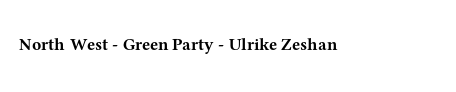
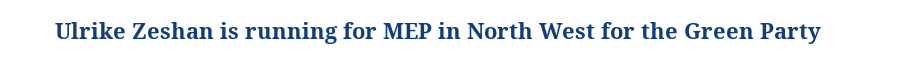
[19,38,339,54] North West - Green Party - Ulrike Zeshan -> [55,22,821,44] Ulrike Zeshan is running for MEP in North West for the Green Party

